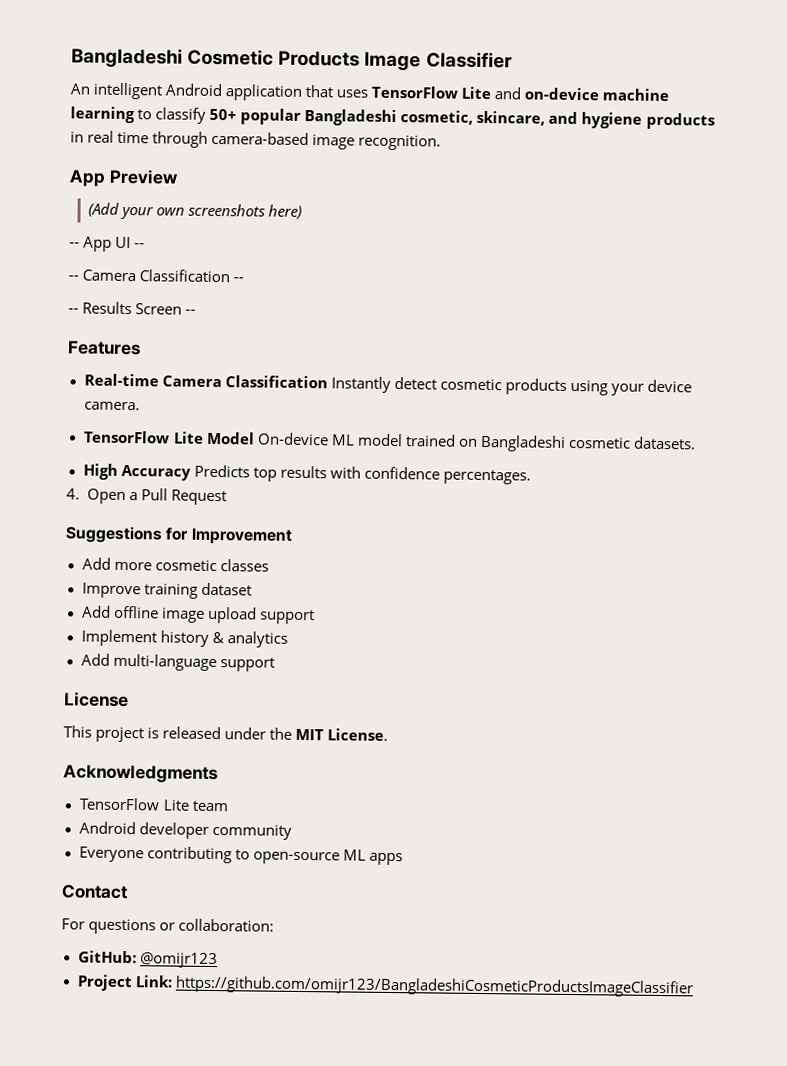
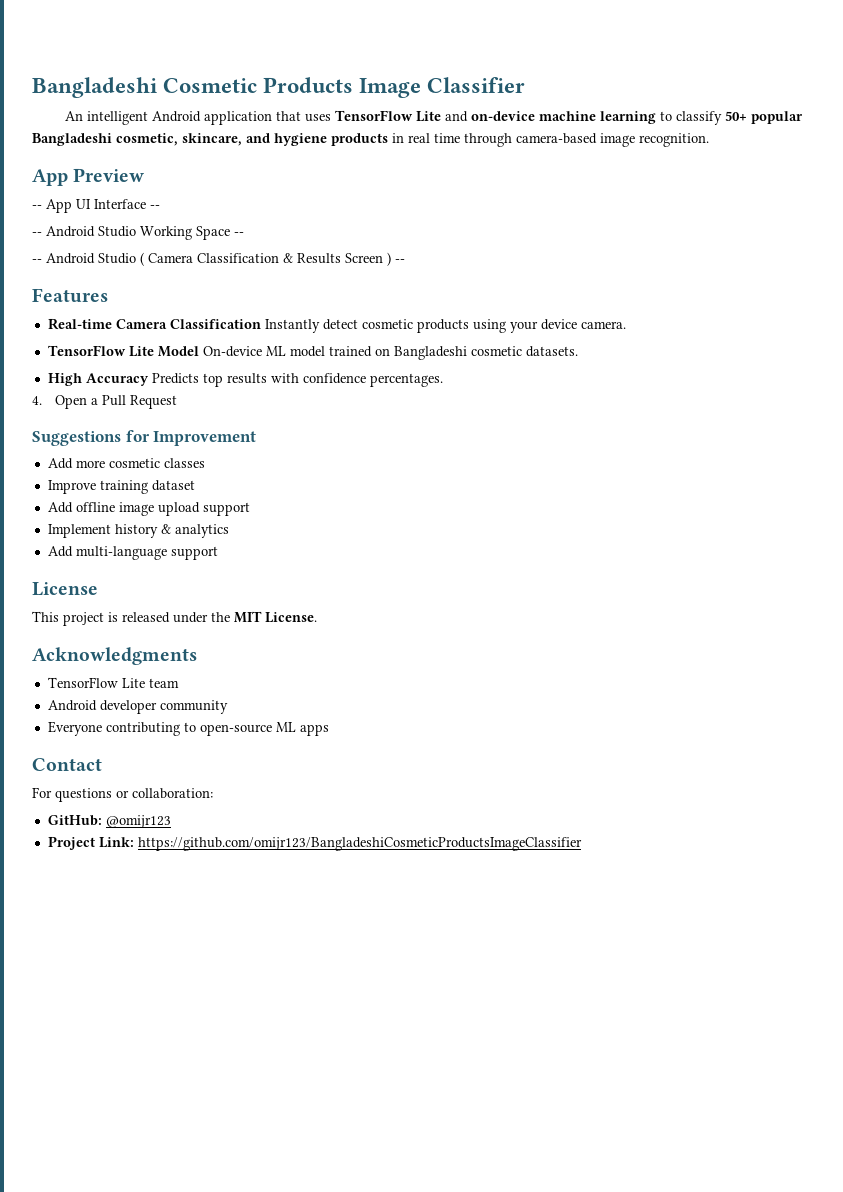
[87,202,303,220] // (Add your own screenshots here) -> (145, 175) none
[134,243,146,249] [68,269,245,283] [68,308,79,314] -- // -- Camera Classification -- // -- -> [94,199,160,209] [32,226,244,240] [32,252,293,266] Interface -- // -- Android Studio Working Space -- // -- Android Studio ( Camera Classification &
(183, 309) none -> [387,252,391,266] )

